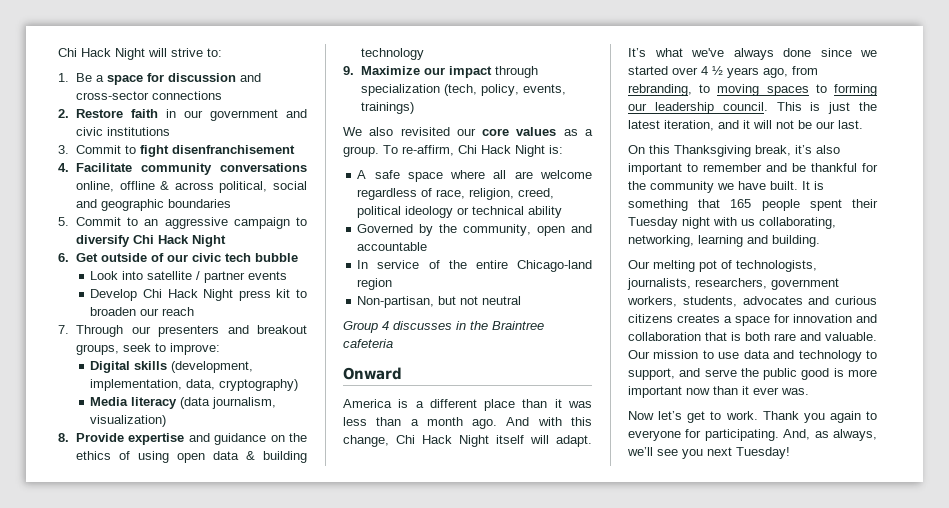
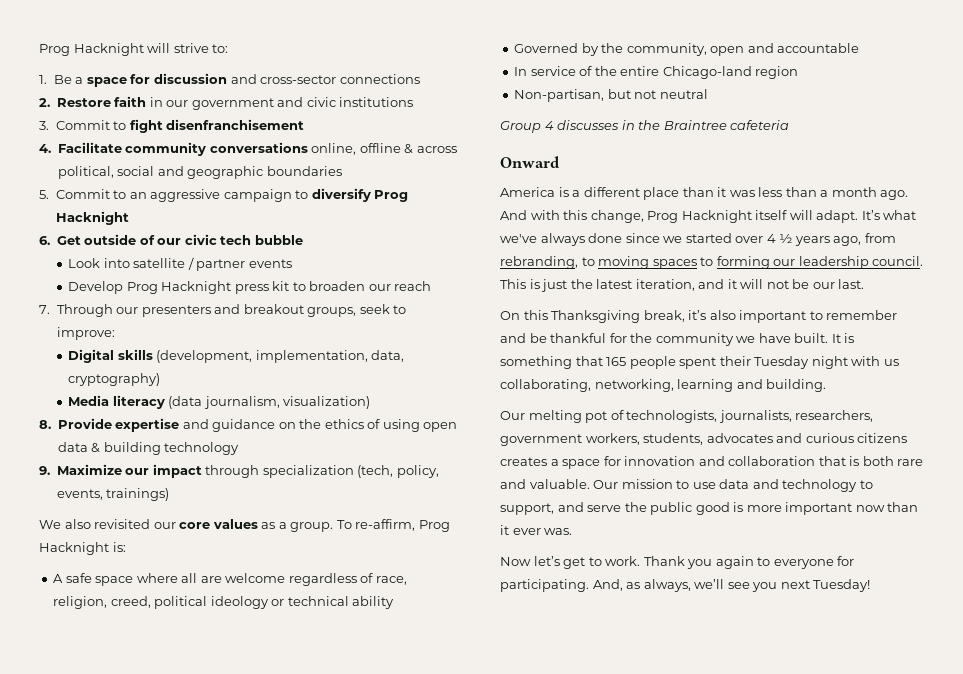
[58,48,145,60] Chi Hack Night -> [39,43,144,56] Prog Hacknight
[133,235,227,247] Chi Hack Night -> [374,190,409,202] [55,211,129,225] Prog Hacknight
[142,289,234,301] Chi Hack Night -> [126,281,232,294] Prog Hacknight
[458,145,545,157] Chi Hack Night -> [418,520,450,532] [39,542,109,555] Prog Hacknight
[396,435,489,447] Chi Hack Night -> [647,210,752,223] Prog Hacknight

